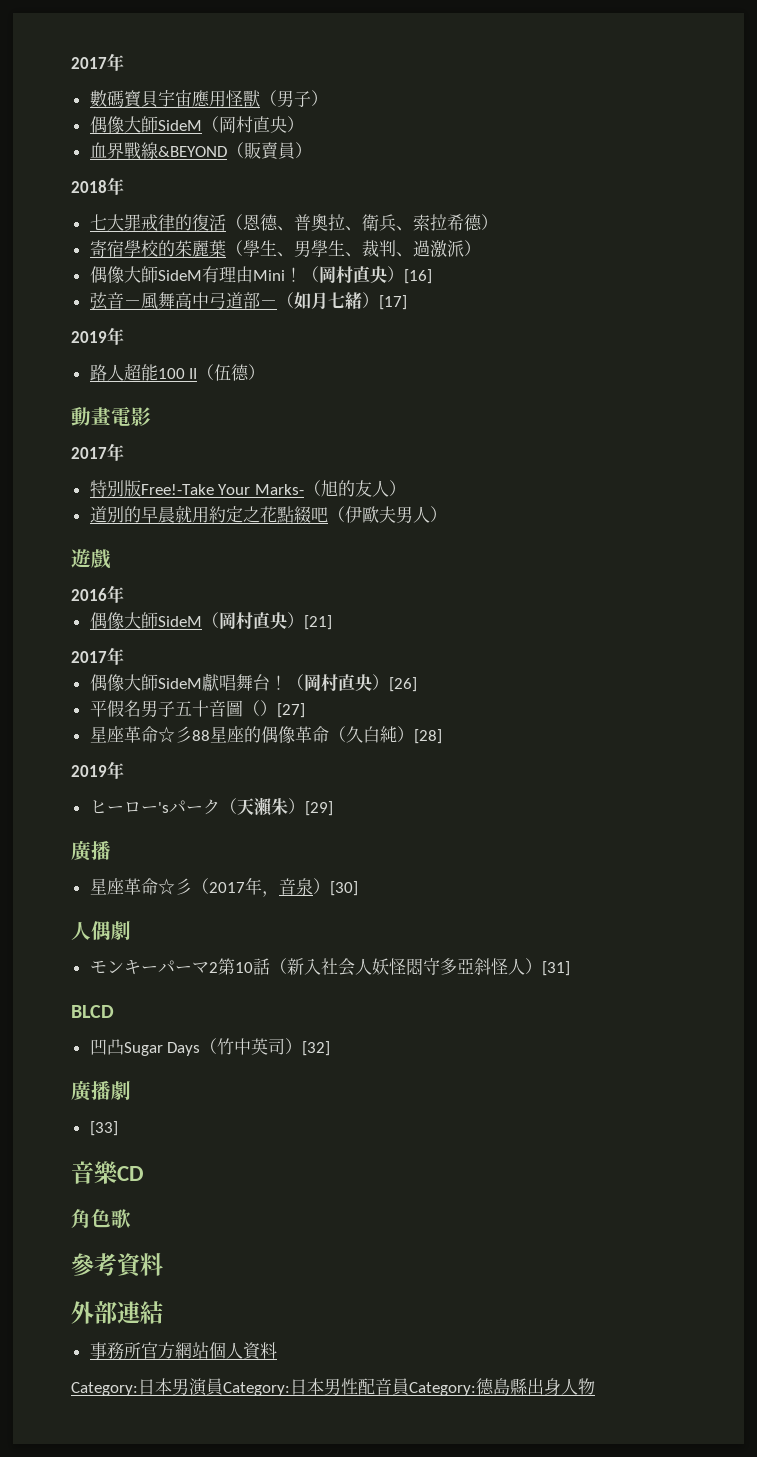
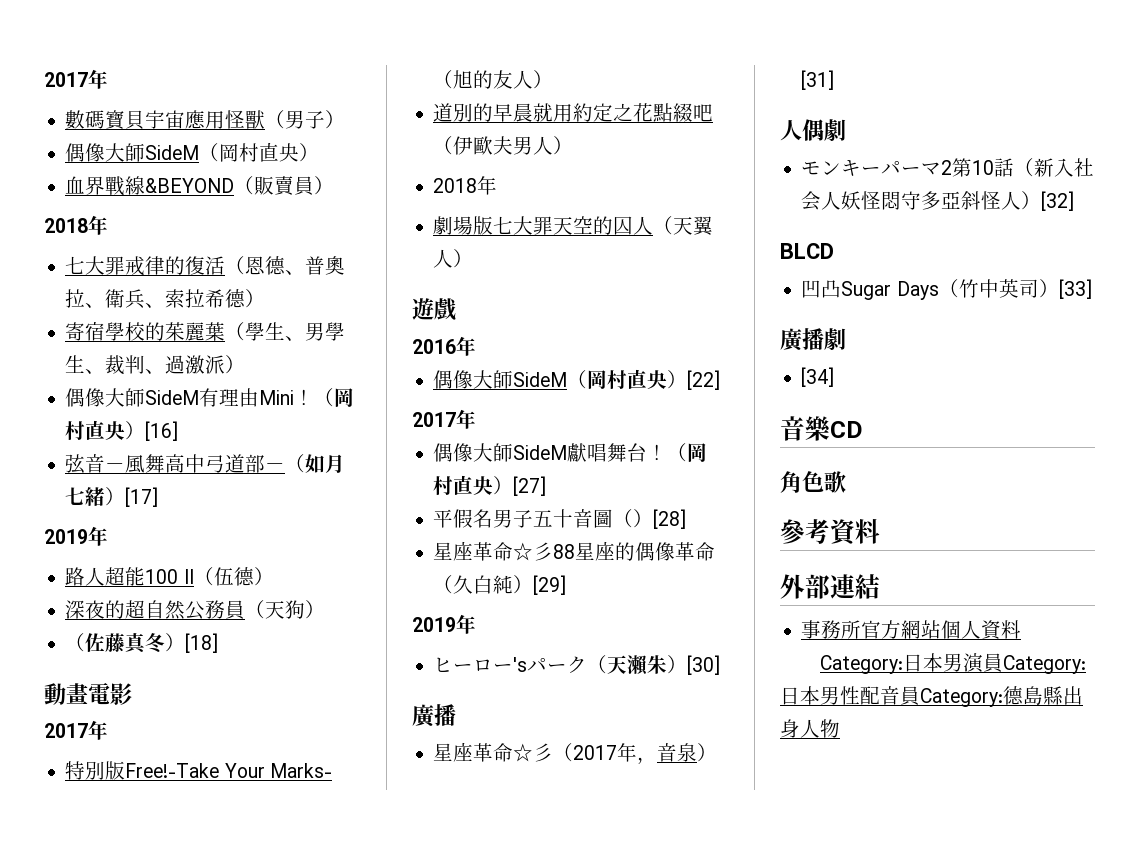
(266, 372) none -> [65,600,326,620] [65,633,219,654] // 深夜的超自然公務員（天狗） // （佐藤真冬）[18]
(447, 514) none -> [433,176,498,195] [433,216,715,236] [433,249,474,268] // 2018年 // 劇場版七大罪天空的囚人（天翼人）
[303,615,332,630] [21] -> [687,370,721,390] [22]
[388,677,417,692] [26] -> [513,476,547,496] [27]
[276,703,305,718] [27] -> [653,509,687,529] [28]
[413,729,442,744] [28] -> [533,575,567,595] [29]
[304,801,333,816] [29] -> [687,655,721,675] [30]
[329,881,358,896] [30] -> [801,70,835,90] [31]
[541,961,570,976] [31] -> [1041,191,1075,211] [32]
[302,1041,331,1056] [32] -> [1058,279,1092,299] [33]
[89,1121,118,1136] [33] -> [801,367,835,387] [34]

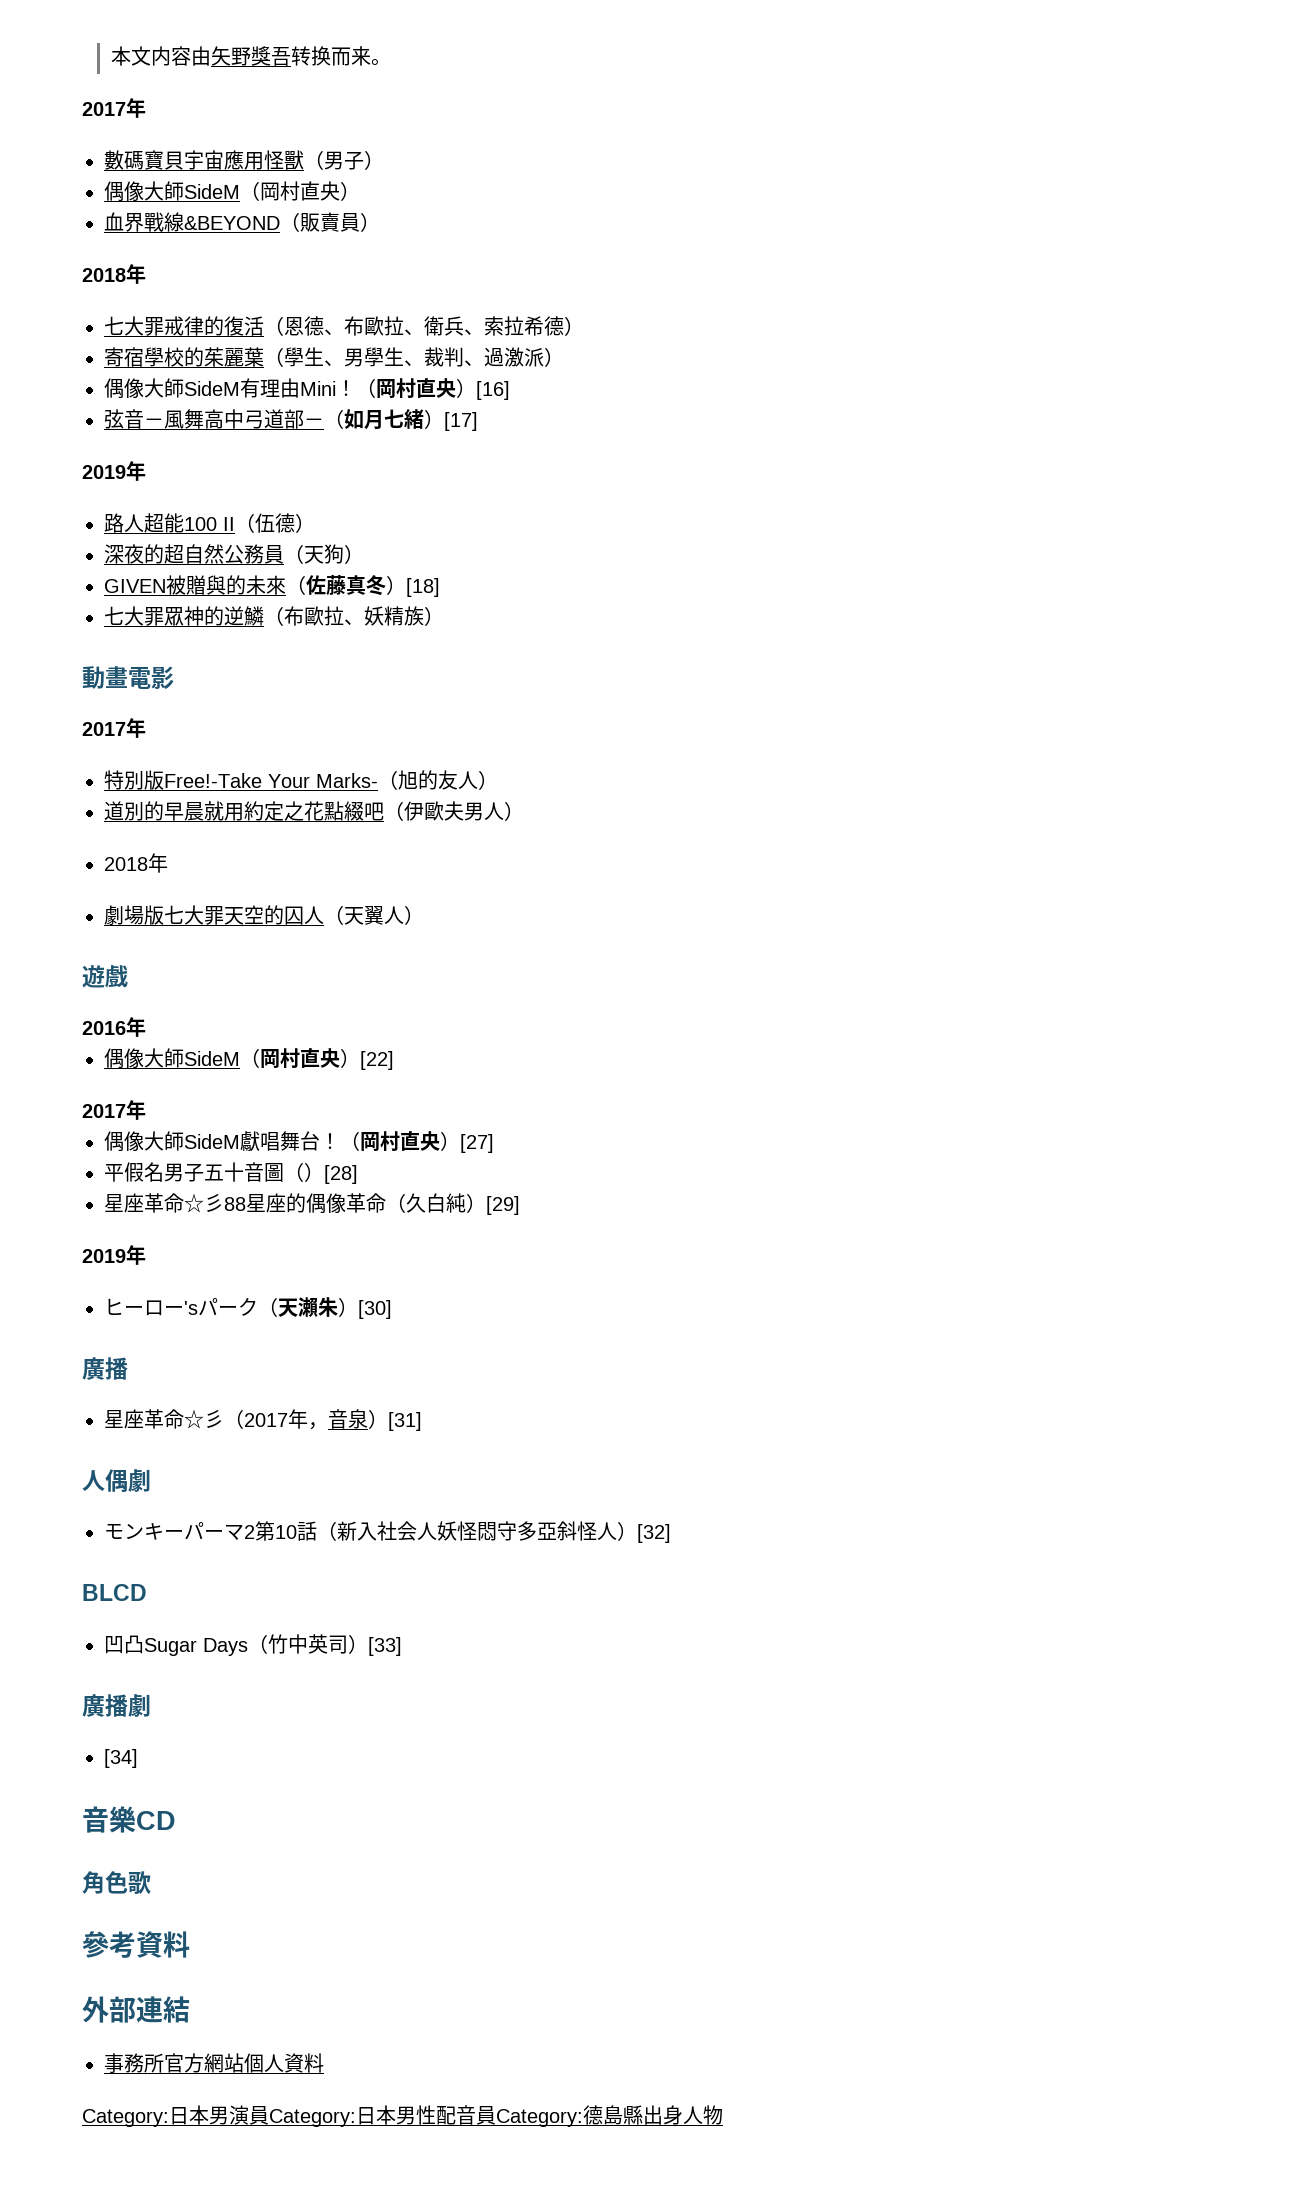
(44, 79) none -> [110,46,391,66] 本文内容由矢野獎吾转换而来。 //
[305,256,346,275] 普奧 -> [344,316,384,336] 布歐
(326, 609) none -> [104,575,286,595] GIVEN被贈與的未來
(219, 643) none -> [104,606,444,626] // 七大罪眾神的逆鱗（布歐拉、妖精族）

